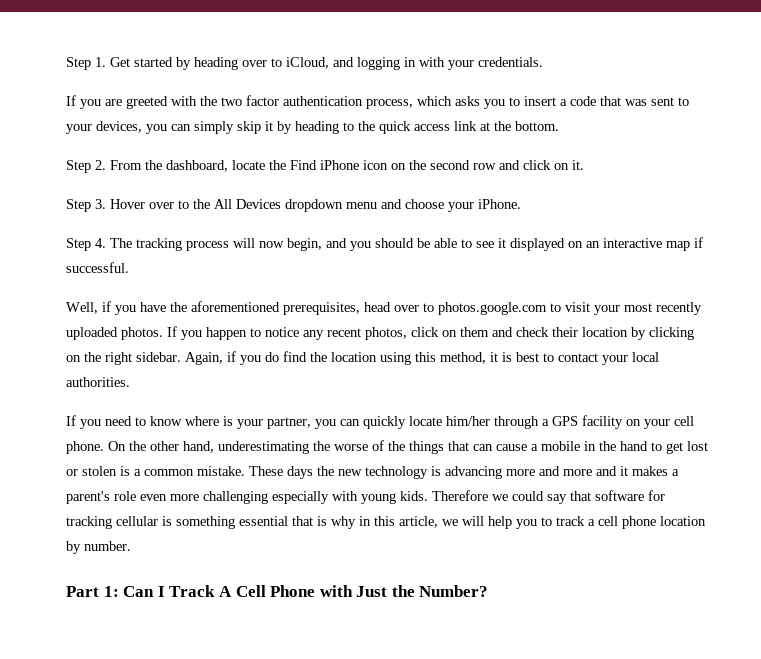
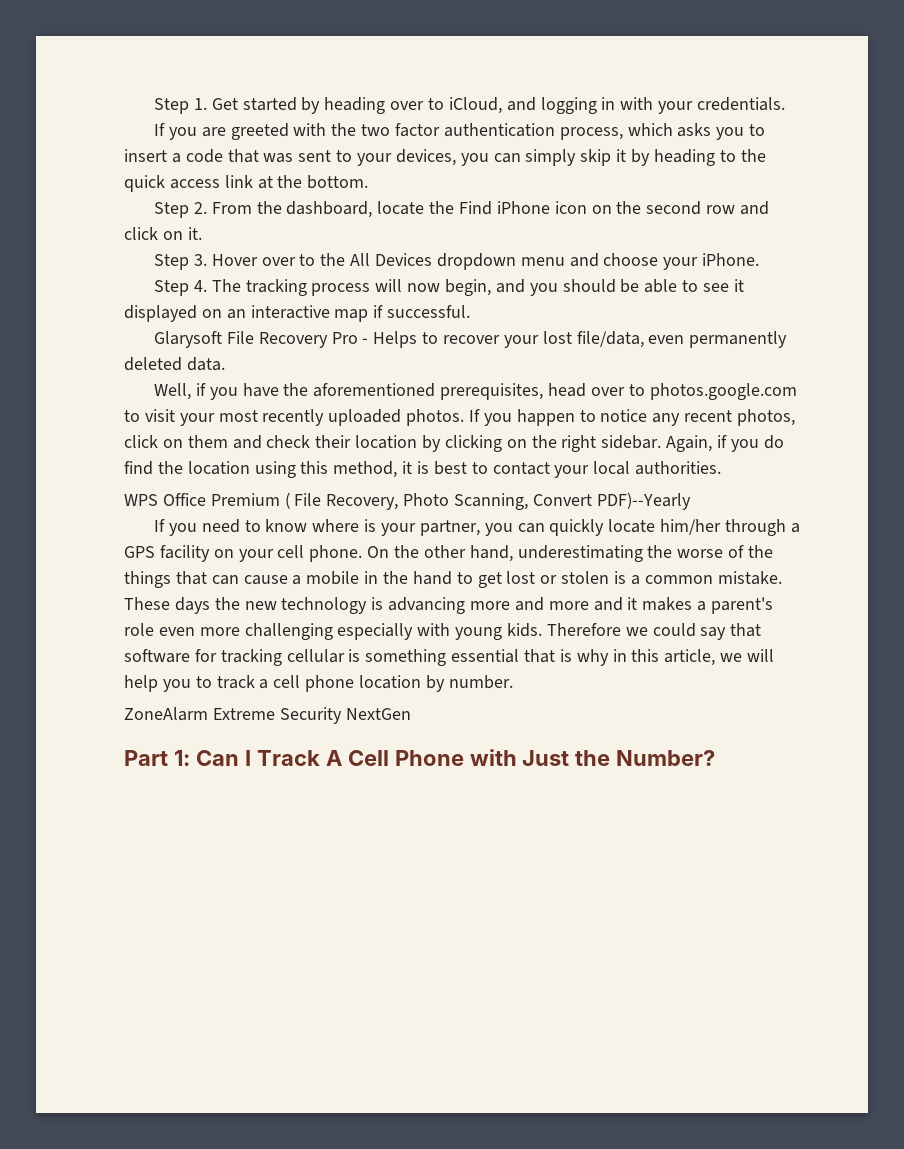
(129, 267) none -> [154,331,788,348] [124,357,225,371] // Glarysoft File Recovery Pro - Helps to recover your lost file/data, even permanently deleted data.
(130, 382) none -> [124,492,691,510] // WPS Office Premium ( File Recovery, Photo Scanning, Convert PDF)--Yearly
(131, 546) none -> [124,707,411,724] // ZoneAlarm Extreme Security NextGen

